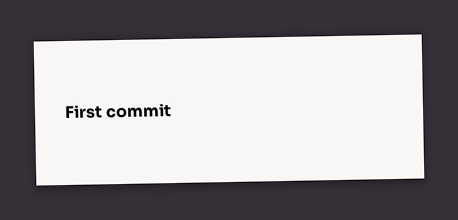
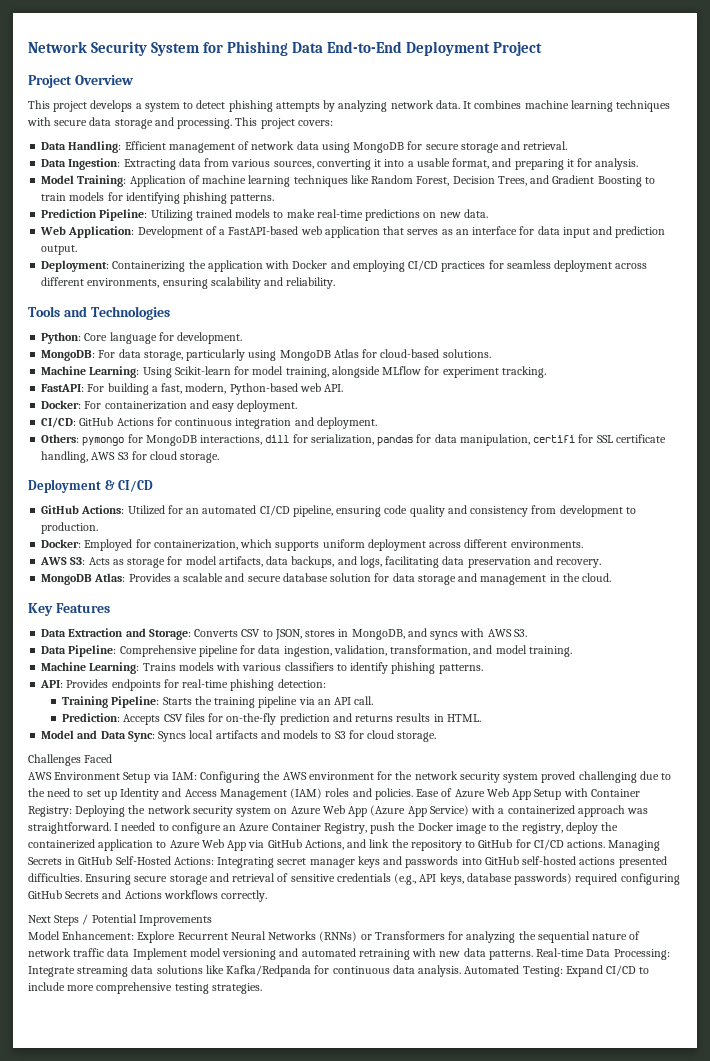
[64,103,173,120] First commit -> [28,41,543,56] [28,75,133,88] [28,100,671,112] [27,117,333,129] [41,141,568,153] [41,158,639,170] [41,175,655,187] [41,192,275,204] [41,209,488,221] [40,226,666,238] [41,245,78,255] [41,260,648,272] [41,277,336,289] [28,306,170,320] [41,332,243,344] [41,349,491,361] [41,366,546,378] [41,383,344,395] [41,400,298,412] [41,417,377,429] [41,434,666,446] [41,451,220,463] [28,479,154,493] [41,505,636,517] [41,522,99,534] [41,539,583,551] [40,556,602,568] [41,573,612,585] [28,603,110,616] [41,628,527,640] [41,645,572,657] [41,662,483,674] [40,679,326,691] [62,696,374,708] [62,713,481,725] [41,730,437,742] [28,754,113,766] [28,771,672,783] [28,788,640,800] [28,805,649,817] [28,822,619,834] [28,839,661,851] [28,856,667,868] [28,873,680,885] [28,890,268,902] [28,914,212,926] [28,931,641,943] [28,948,670,960] [28,965,650,977] [28,982,262,994] Network Security System for Phishing Data End-to-End Deployment Project // Project Overview // This project develops a system to detect phishing attempts by analyzing network data. It combines machine learning techniques with secure data storage and processing. This project covers: // Data Handling: Efficient management of network data using MongoDB for secure storage and retrieval. // Data Ingestion: Extracting data from various sources, converting it into a usable format, and preparing it for analysis. // Model Training: Application of machine learning techniques like Random Forest, Decision Trees, and Gradient Boosting to train models for identifying phishing patterns. // Prediction Pipeline: Utilizing trained models to make real-time predictions on new data. // Web Application: Development of a FastAPI-based web application that serves as an interface for data input and prediction output. // Deployment: Containerizing the application with Docker and employing CI/CD practices for seamless deployment across different environments, ensuring scalability and reliability. // Tools and Technologies // Python: Core language for development. // MongoDB: For data storage, particularly using MongoDB Atlas for cloud-based solutions. // Machine Learning: Using Scikit-learn for model training, alongside MLflow for experiment tracking. // FastAPI: For building a fast, modern, Python-based web API. // Docker: For containerization and easy deployment. // CI/CD: GitHub Actions for continuous integration and deployment. // Others: pymongo for MongoDB interactions, dill for serialization, pandas for data manipulation, certifi for SSL certificate handling, AWS S3 for cloud storage. // Deployment & CI/CD // GitHub Actions: Utilized for an automated CI/CD pipeline, ensuring code quality and consistency from development to production. // Docker: Employed for containerization, which supports uniform deployment across different environments. // AWS S3: Acts as storage for model artifacts, data backups, and logs, facilitating data preservation and recovery. // MongoDB Atlas: Provides a scalable and secure database solution for data storage and management in the cloud. // Key Features // Data Extraction and Storage: Converts CSV to JSON, stores in MongoDB, and syncs with AWS S3. // Data Pipeline: Comprehensive pipeline for data ingestion, validation, transformation, and model training. // Machine Learning: Trains models with various classifiers to identify phishing patterns. // API: Provides endpoints for real-time phishing detection: // Training Pipeline: Starts the training pipeline via an API call. // Prediction: Accepts CSV files for on-the-fly prediction and returns results in HTML. // Model and Data Sync: Syncs local artifacts and models to S3 for cloud storage. // Challenges Faced // AWS Environment Setup via IAM: Configuring the AWS environment for the network security system proved challenging due to the need to set up Identity and Access Management (IAM) roles and policies. Ease of Azure Web App Setup with Container Registry: Deploying the network security system on Azure Web App (Azure App Service) with a containerized approach was straightforward. I needed to configure an Azure Container Registry, push the Docker image to the registry, deploy the containerized application to Azure Web App via GitHub Actions, and link the repository to GitHub for CI/CD actions. Managing Secrets in GitHub Self-Hosted Actions: Integrating secret manager keys and passwords into GitHub self-hosted actions presented difficulties. Ensuring secure storage and retrieval of sensitive credentials (e.g., API keys, database passwords) required configuring GitHub Secrets and Actions workflows correctly. // Next Steps / Potential Improvements // Model Enhancement: Explore Recurrent Neural Networks (RNNs) or Transformers for analyzing the sequential nature of network traffic data Implement model versioning and automated retraining with new data patterns. Real-time Data Processing: Integrate streaming data solutions like Kafka/Redpanda for continuous data analysis. Automated Testing: Expand CI/CD to include more comprehensive testing strategies.

